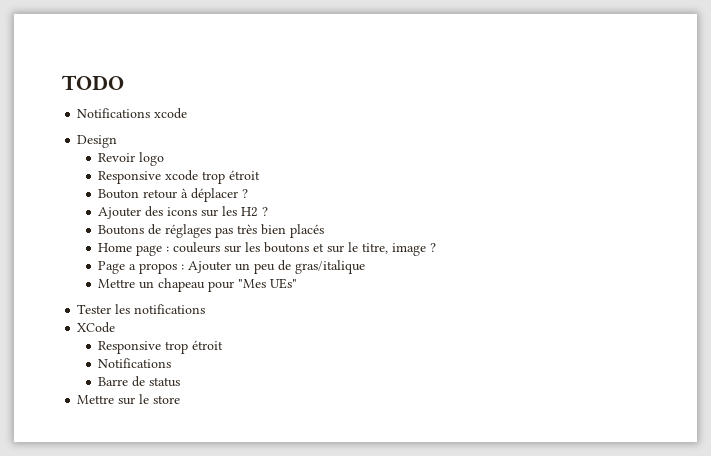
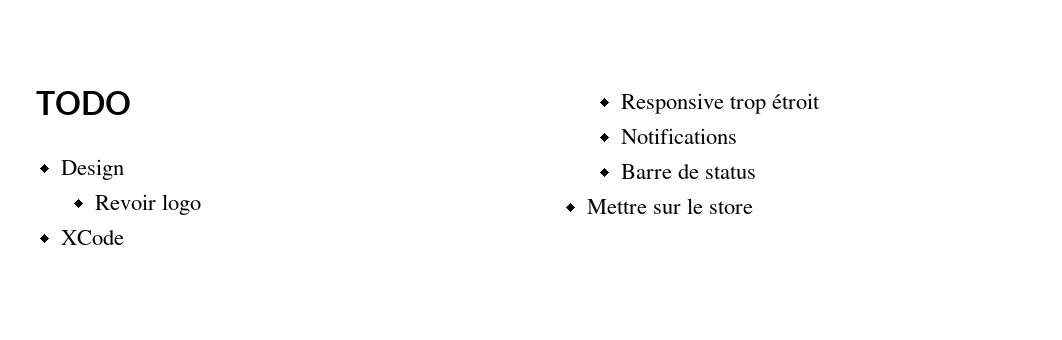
[77,108,188,119] // Notifications xcode -> (131, 103) none
[98,170,261,184] [98,188,249,202] [98,206,269,219] [98,224,325,238] [98,242,437,256] [98,260,366,274] [98,278,298,292] [77,304,206,314] // Responsive xcode trop étroit // Bouton retour à déplacer ? // Ajouter des icons sur les H2 ? // Boutons de réglages pas très bien placés // Home page : couleurs sur les boutons et sur le titre, image ? // Page a propos : Ajouter un peu de gras/italique // Mettre un chapeau pour "Mes UEs" // Tester les notifications -> (201, 204) none

